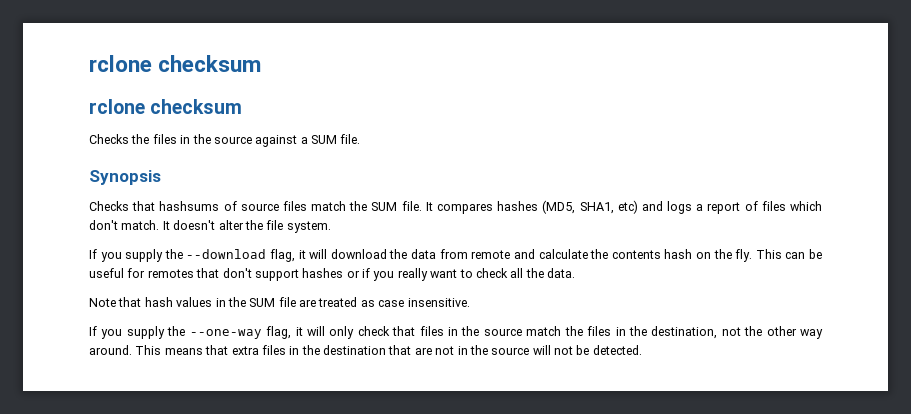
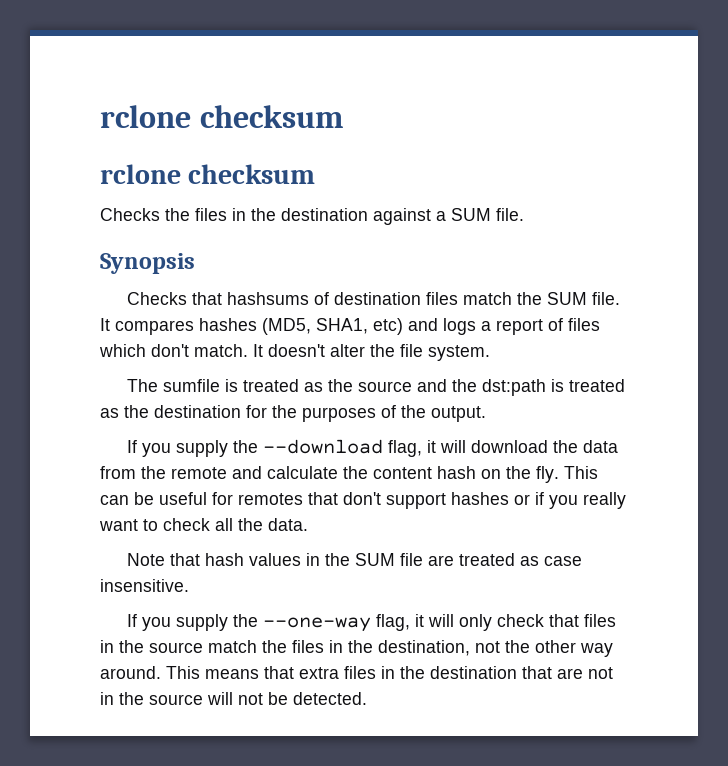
[213,136,252,144] source -> [281,208,368,221] destination
[240,203,279,211] source -> [333,292,421,305] destination
(331, 227) none -> [126,379,625,396] [100,405,486,422] // The sumfile is treated as the source and the dst:path is treated as the destination for the purposes of the output.
(468, 254) none -> [141,466,166,479] the
[611,250,661,259] contents -> [373,467,432,479] content

